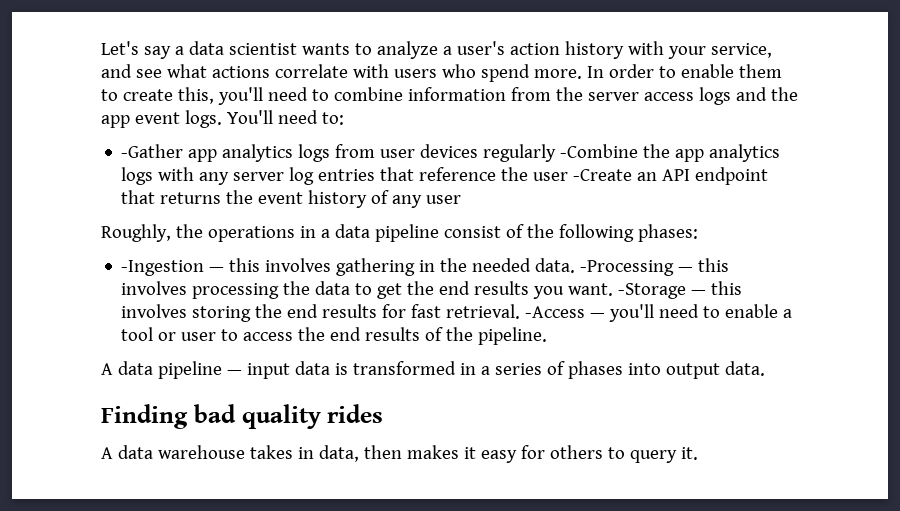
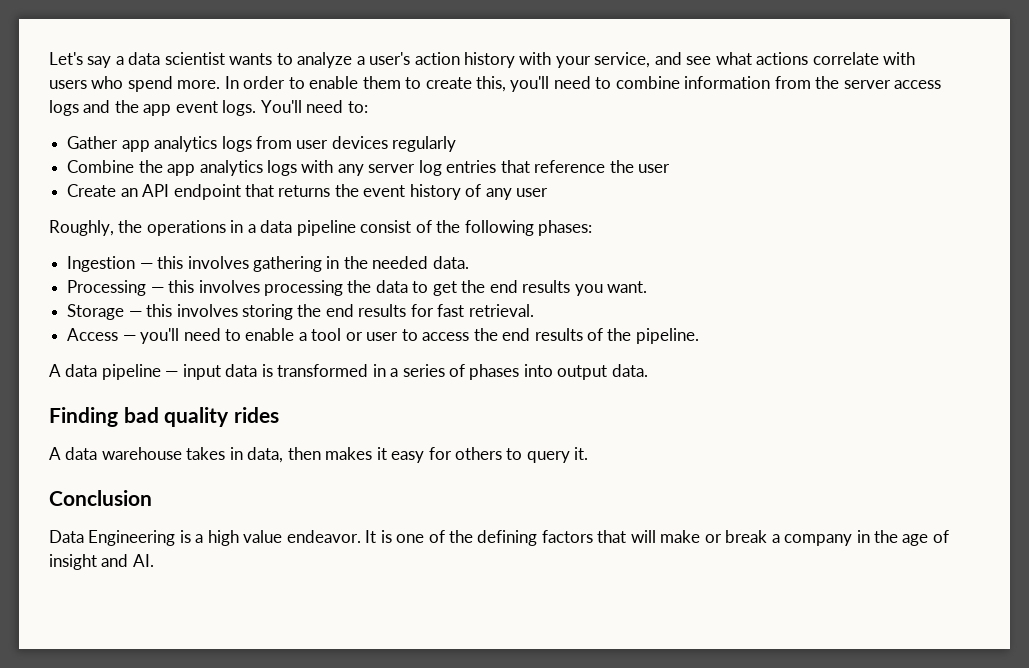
[121,144,184,158] -Gather -> [67,136,119,149] Gather
[560,144,639,158] -Combine -> [67,160,135,173] // Combine
[573,169,633,181] -Create -> [67,184,117,197] // Create
[121,260,205,276] -Ingestion -> [67,256,136,272] Ingestion
[580,260,675,276] -Processing -> [67,280,147,296] // Processing
[618,283,687,299] -Storage -> [67,304,125,320] // Storage
[525,306,586,318] -Access -> [67,328,119,341] // Access
(698, 453) none -> [49,490,152,506] [49,530,949,546] [49,554,154,570] // Conclusion // Data Engineering is a high value endeavor. It is one of the defining factors that will make or break a company in the age of insight and AI.

